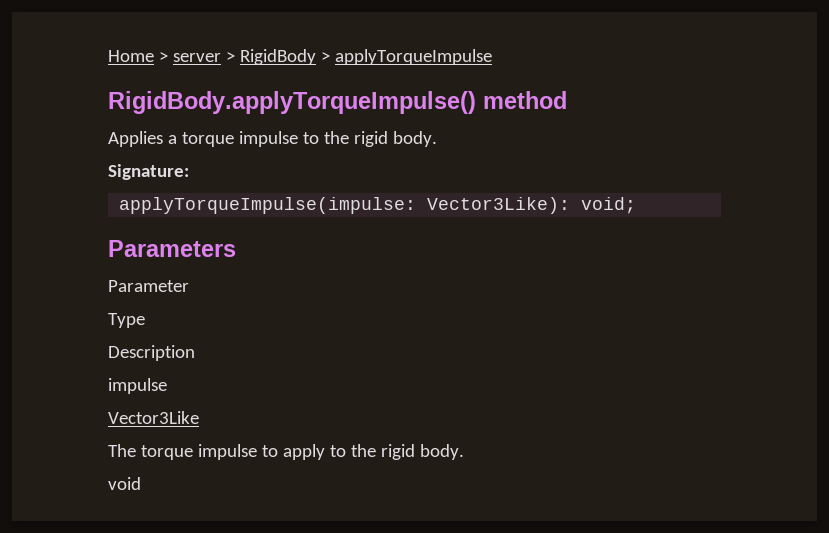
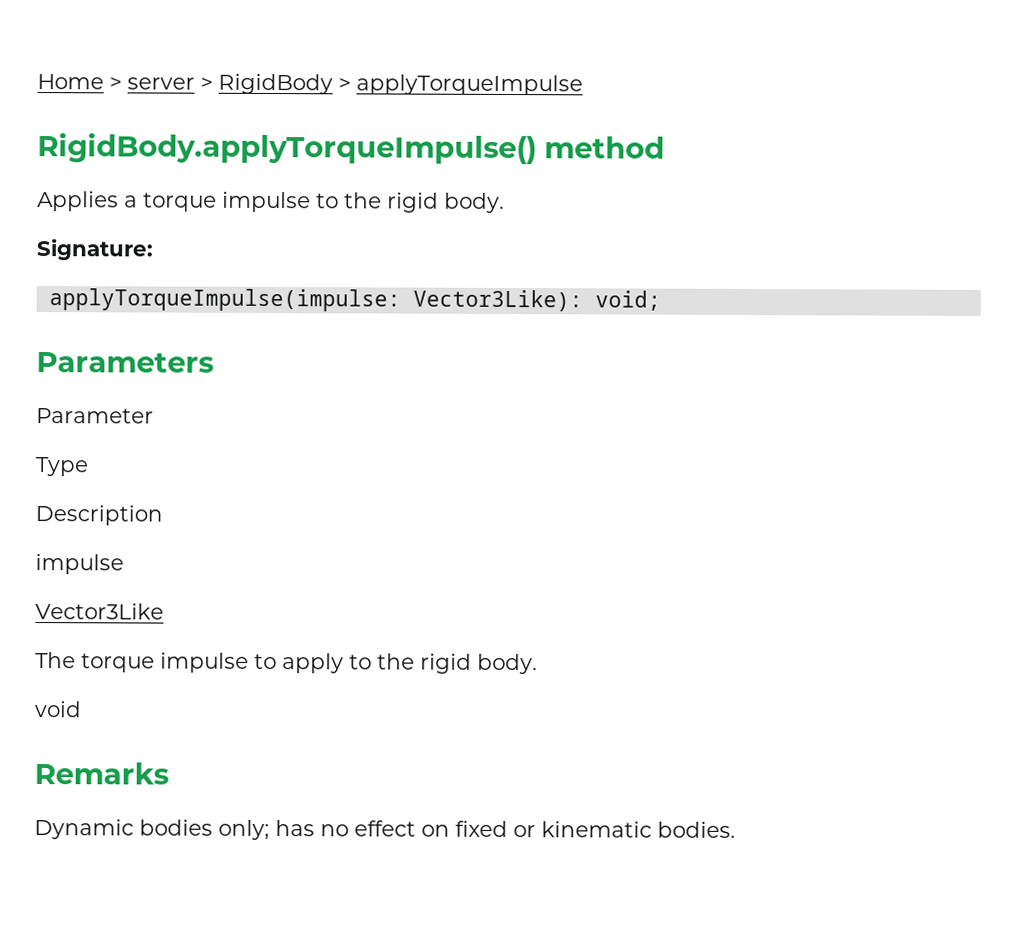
(141, 483) none -> [34,762,169,785] [34,819,736,841] // Remarks // Dynamic bodies only; has no effect on fixed or kinematic bodies.

